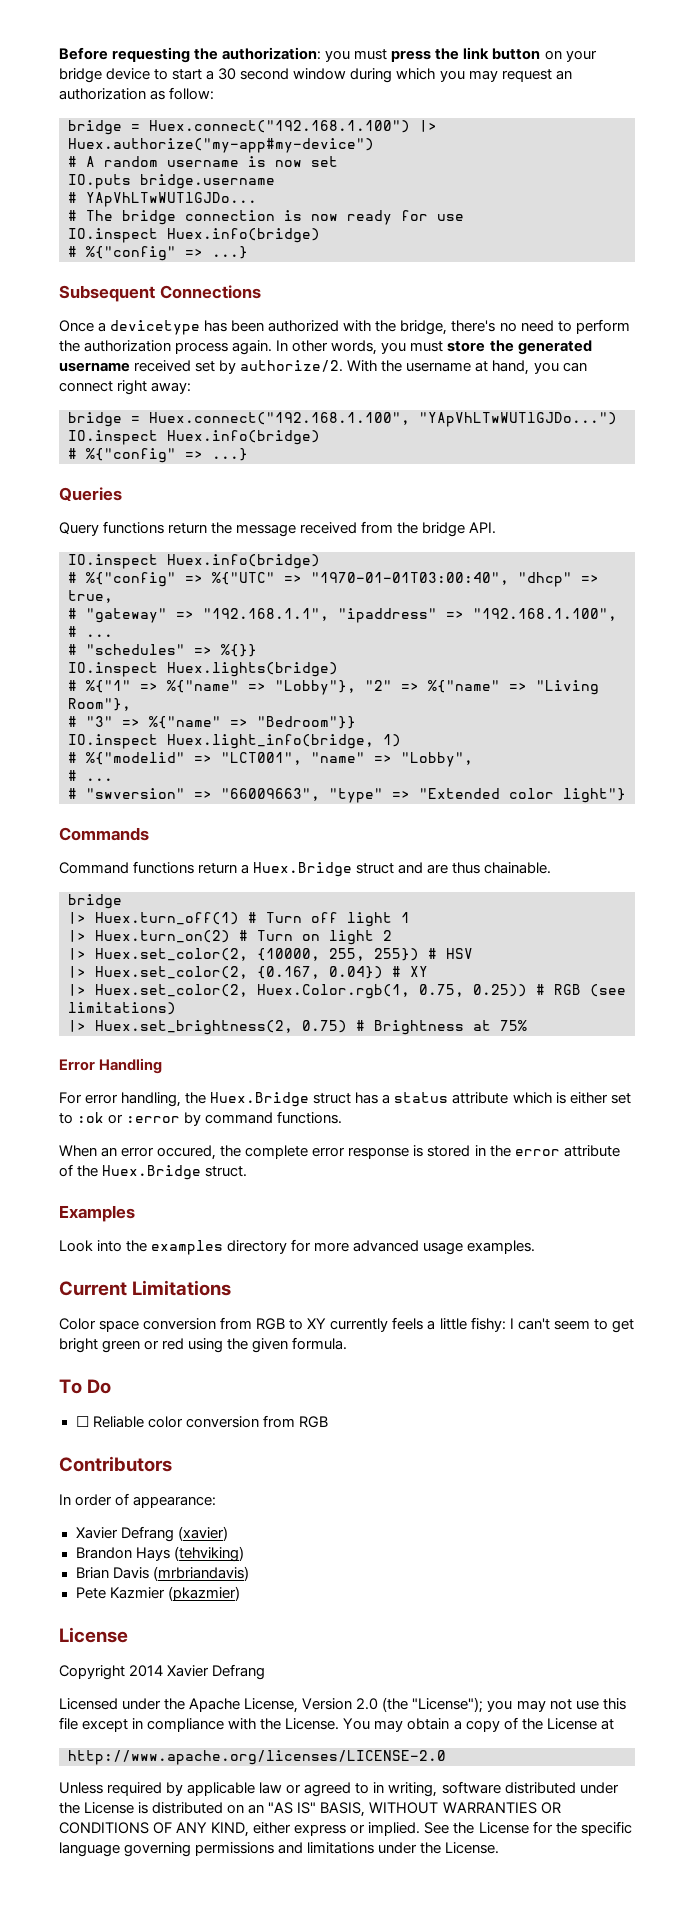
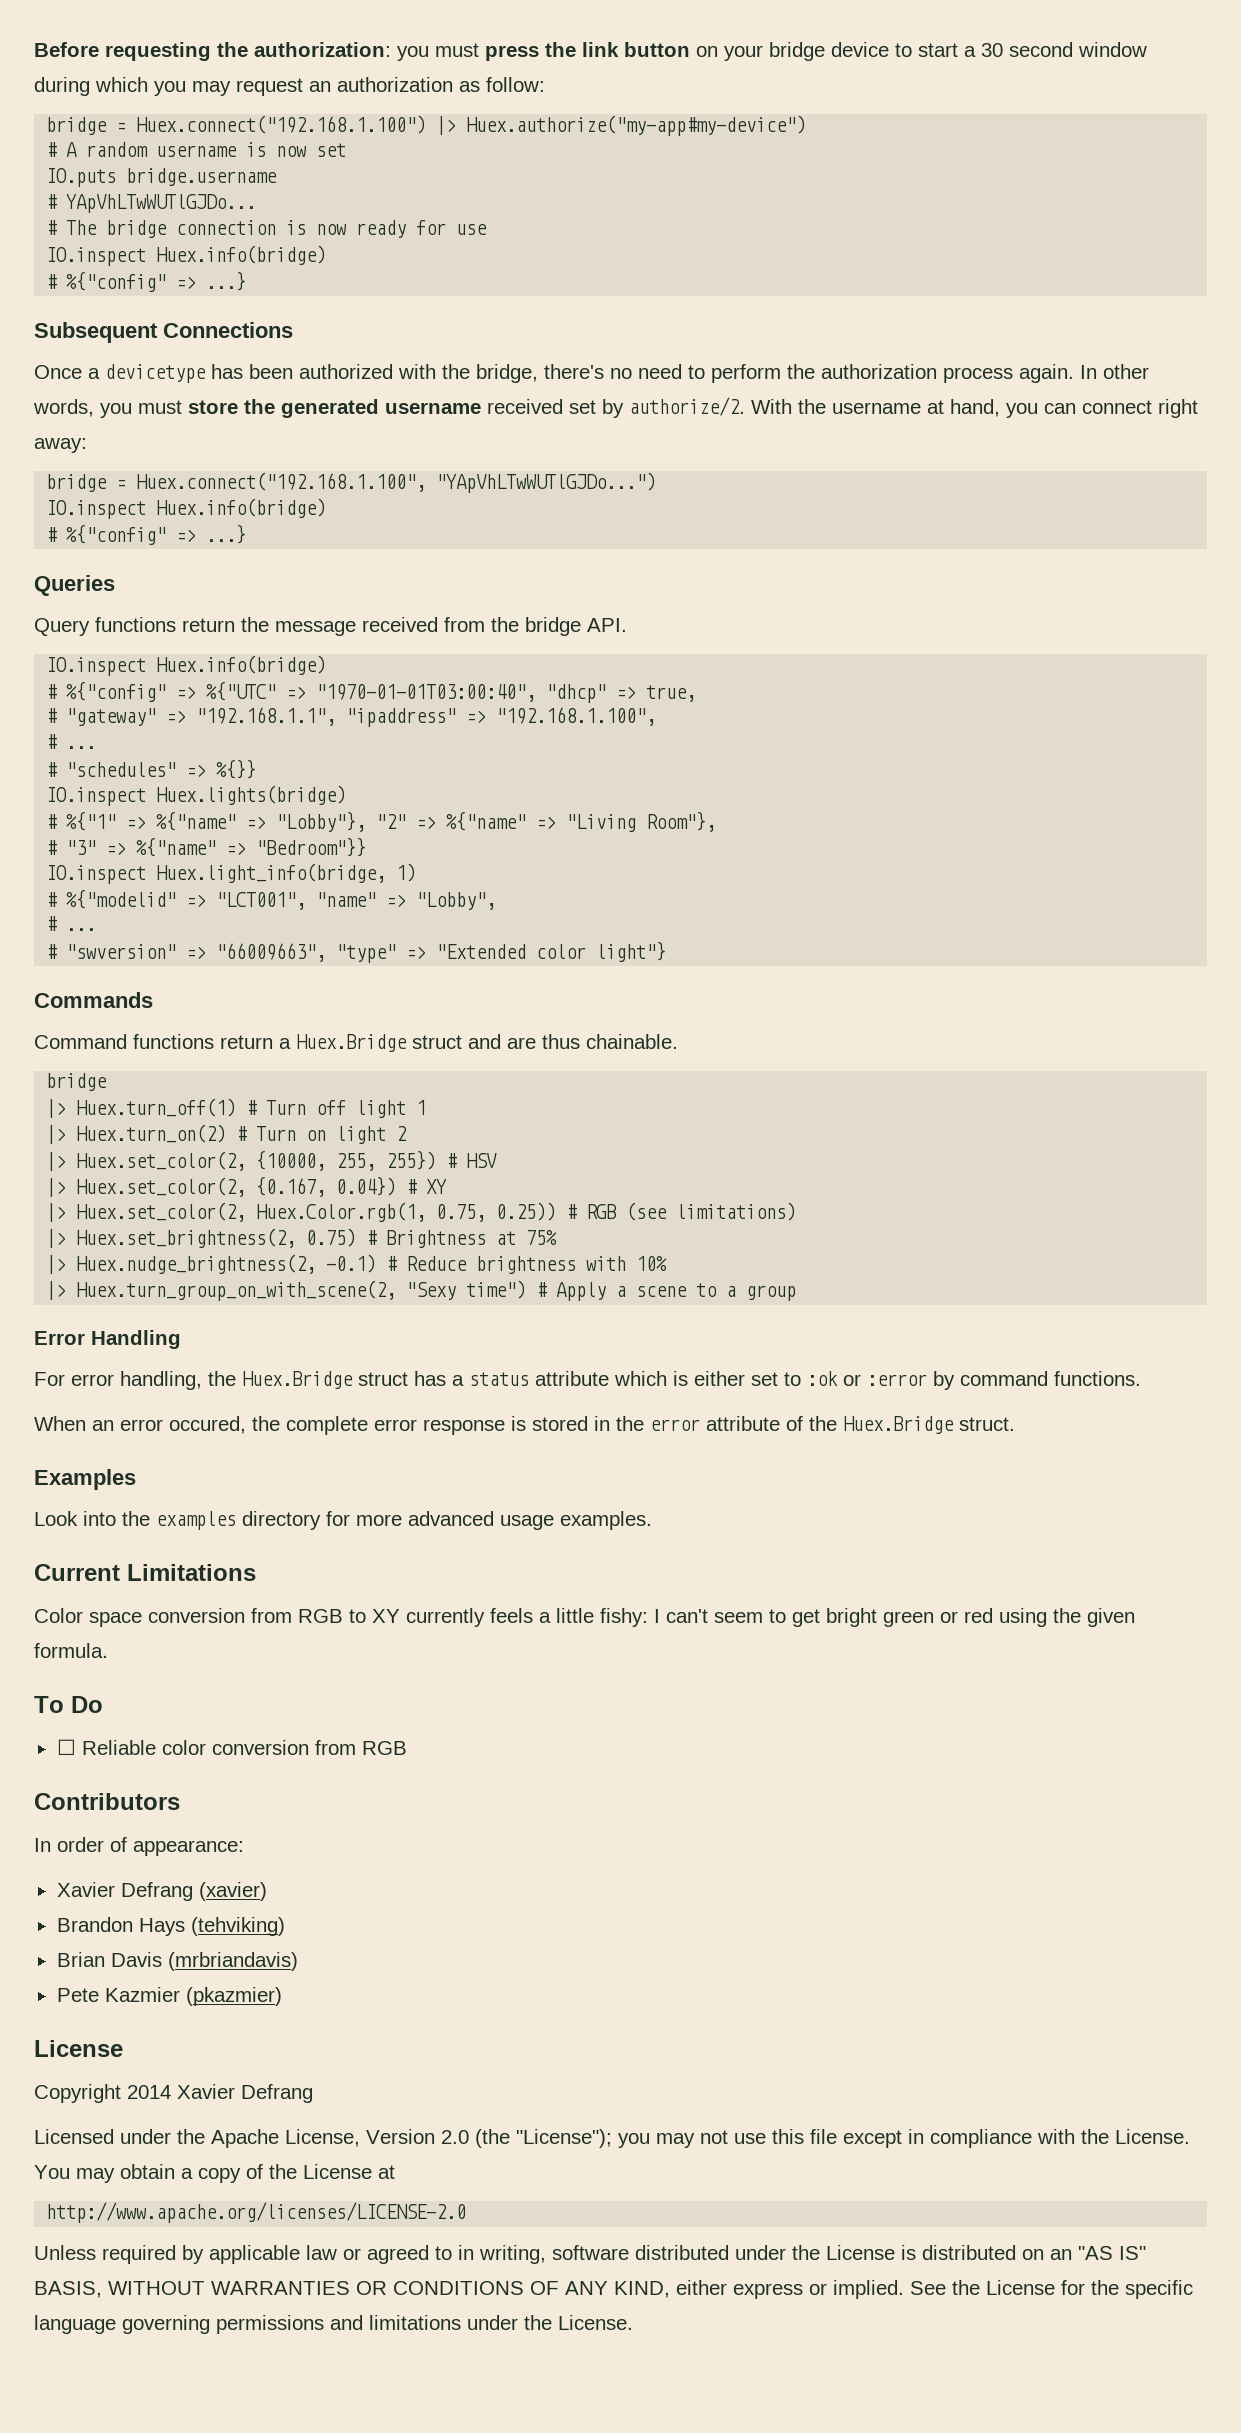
(527, 1025) none -> [46,1254,668,1274] [46,1280,797,1301] // |> Huex.nudge_brightness(2, -0.1) # Reduce brightness with 10% // |> Huex.turn_group_on_with_scene(2, "Sexy time") # Apply a scene to a group

